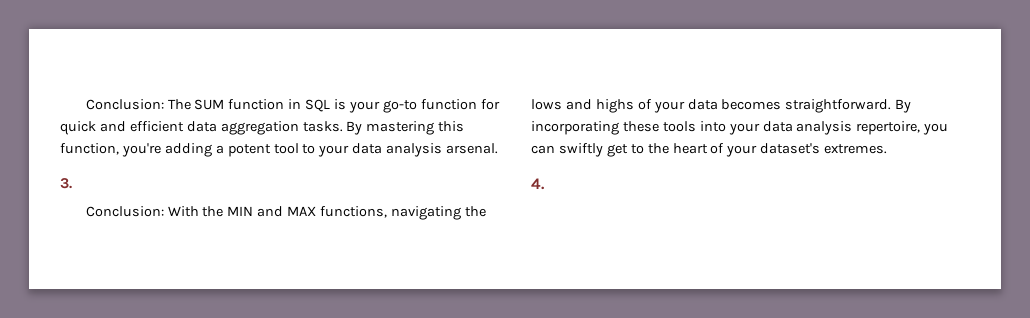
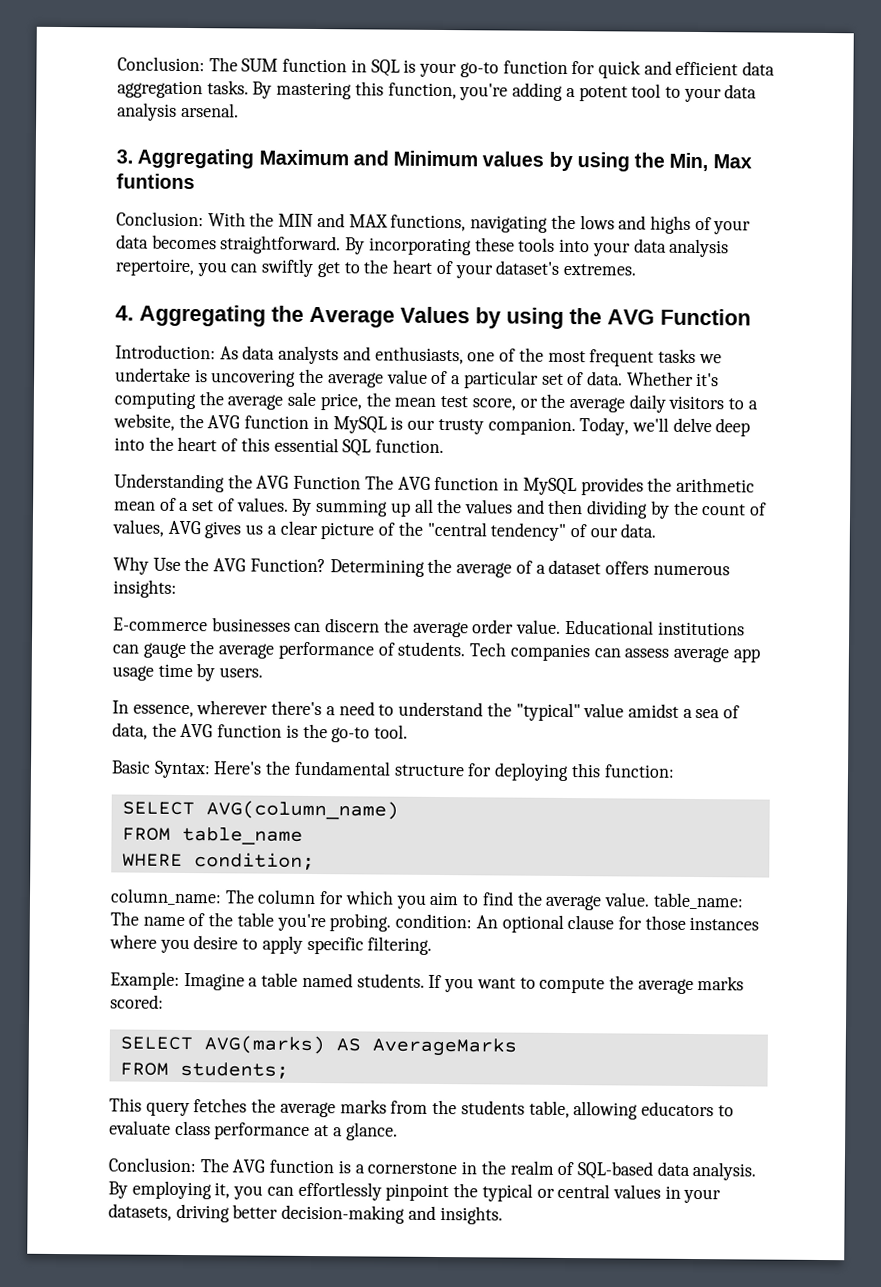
(72, 183) none -> [137,148,752,172] [116,173,195,190] Aggregating Maximum and Minimum values by using the Min, Max funtions
(545, 184) none -> [139,304,751,329] [115,344,722,367] [115,367,720,389] [114,391,758,413] [113,413,751,437] [114,436,445,457] [114,473,755,496] [114,497,768,519] [112,519,657,541] [113,556,730,578] [113,579,177,598] [113,617,745,638] [112,640,760,663] [112,663,264,682] [112,700,741,722] [112,722,409,743] [111,760,675,782] [121,800,399,820] [121,826,303,845] [121,852,315,871] [110,888,744,911] [110,911,760,933] [109,934,433,955] [110,971,745,994] [110,994,164,1009] [119,1035,517,1057] [119,1061,289,1079] [109,1097,734,1120] [109,1120,398,1141] [108,1157,757,1181] [108,1180,722,1204] [108,1203,503,1225] Aggregating the Average Values by using the AVG Function // Introduction: As data analysts and enthusiasts, one of the most frequent tasks we undertake is uncovering the average value of a particular set of data. Whether it's computing the average sale price, the mean test score, or the average daily visitors to a website, the AVG function in MySQL is our trusty companion. Today, we'll delve deep into the heart of this essential SQL function. // Understanding the AVG Function The AVG function in MySQL provides the arithmetic mean of a set of values. By summing up all the values and then dividing by the count of values, AVG gives us a clear picture of the "central tendency" of our data. // Why Use the AVG Function? Determining the average of a dataset offers numerous insights: // E-commerce businesses can discern the average order value. Educational institutions can gauge the average performance of students. Tech companies can assess average app usage time by users. // In essence, wherever there's a need to understand the "typical" value amidst a sea of data, the AVG function is the go-to tool. // Basic Syntax: Here's the fundamental structure for deploying this function: // SELECT AVG(column_name) // FROM table_name // WHERE condition; // column_name: The column for which you aim to find the average value. table_name: The name of the table you're probing. condition: An optional clause for those instances where you desire to apply specific filtering. // Example: Imagine a table named students. If you want to compute the average marks scored: // SELECT AVG(marks) AS AverageMarks // FROM students; // This query fetches the average marks from the students table, allowing educators to evaluate class performance at a glance. // Conclusion: The AVG function is a cornerstone in the realm of SQL-based data analysis. By employing it, you can effortlessly pinpoint the typical or central values in your datasets, driving better decision-making and insights.

